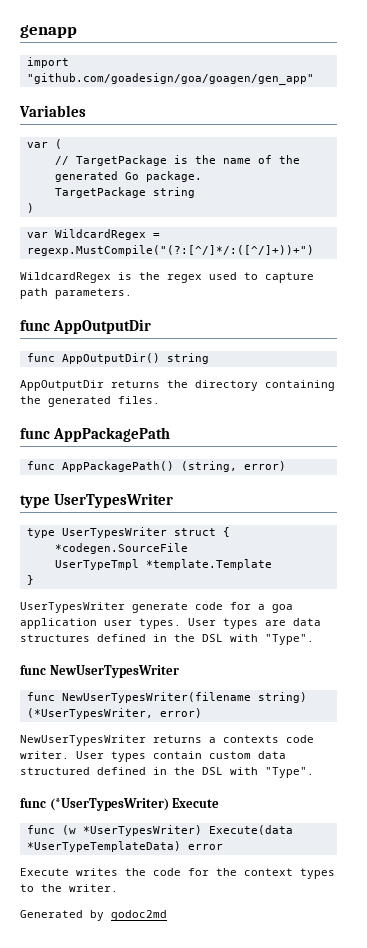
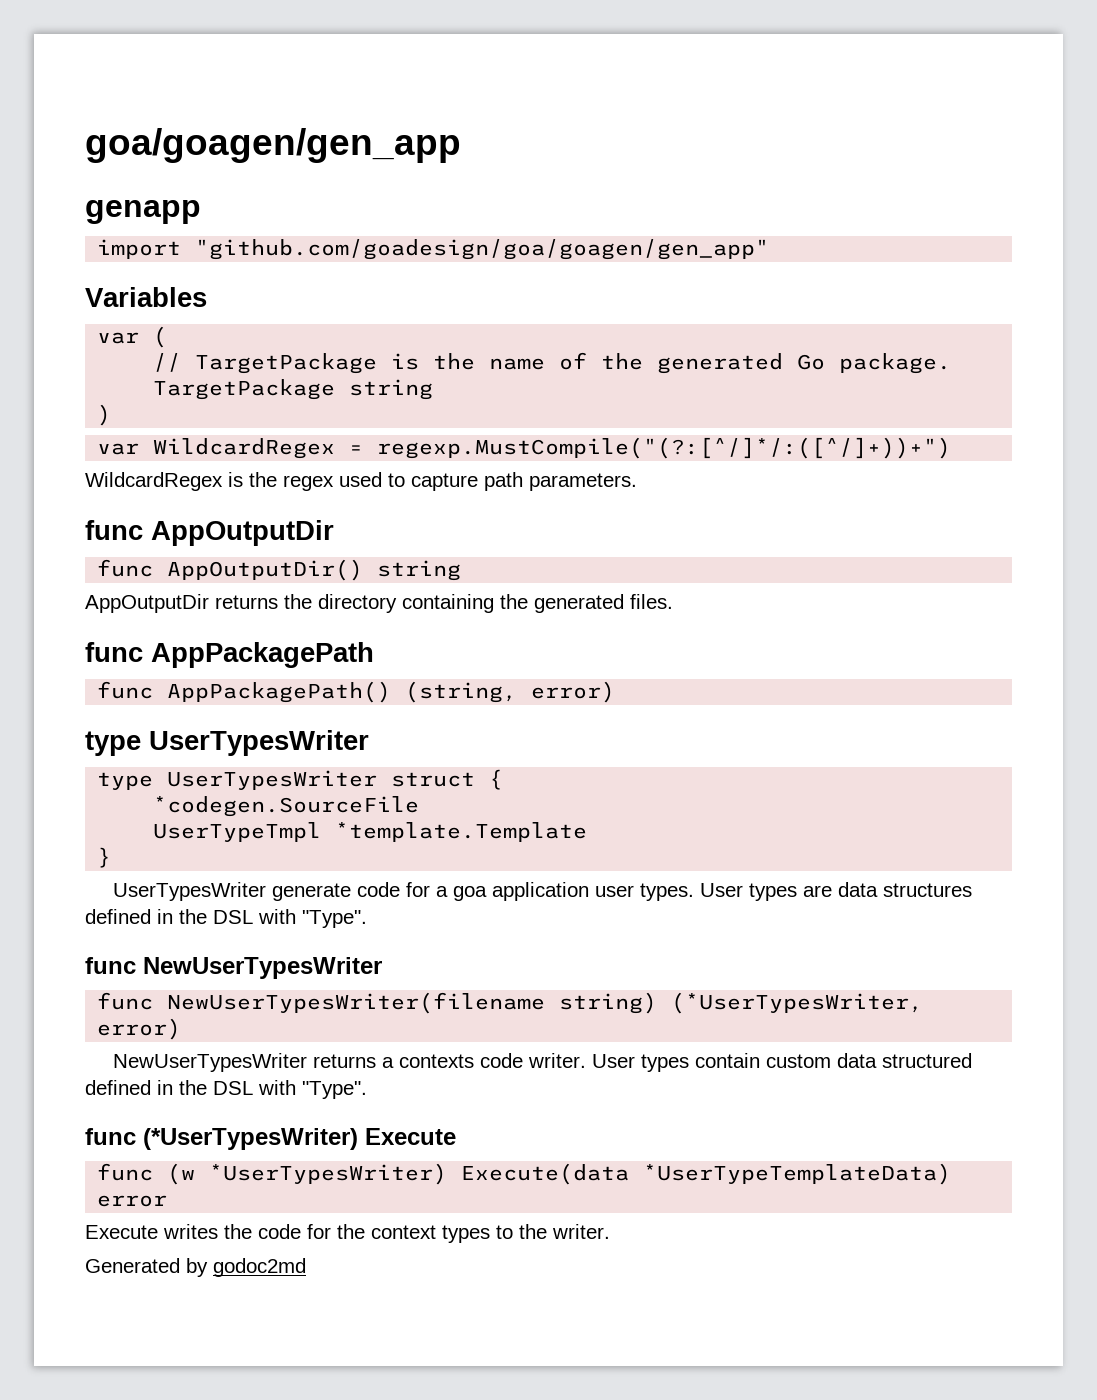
(20, 31) none -> [85,128,461,163] goa/goagen/gen_app //

